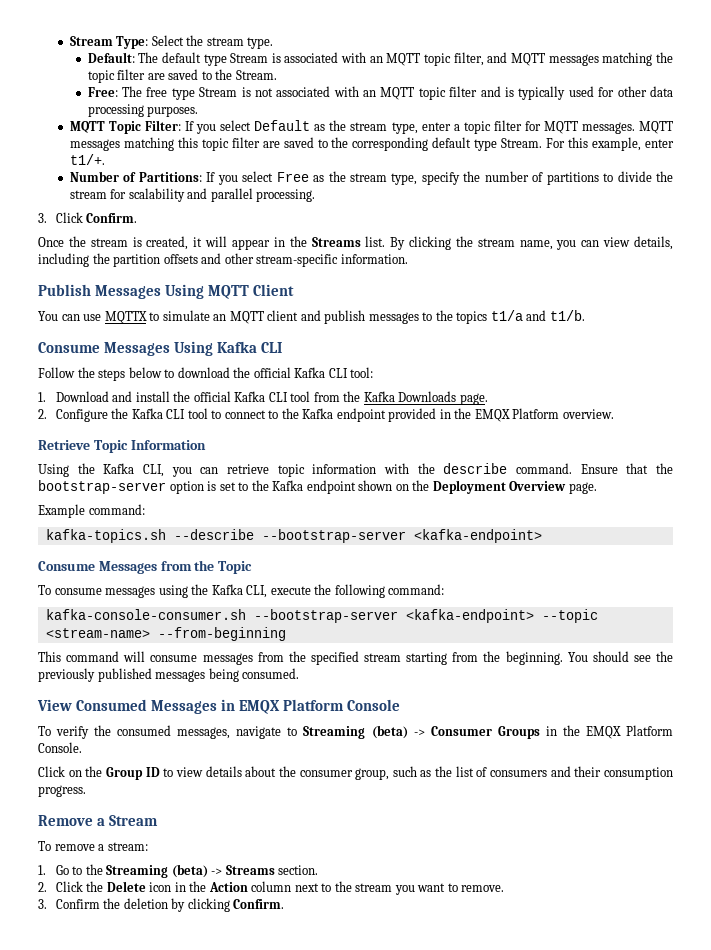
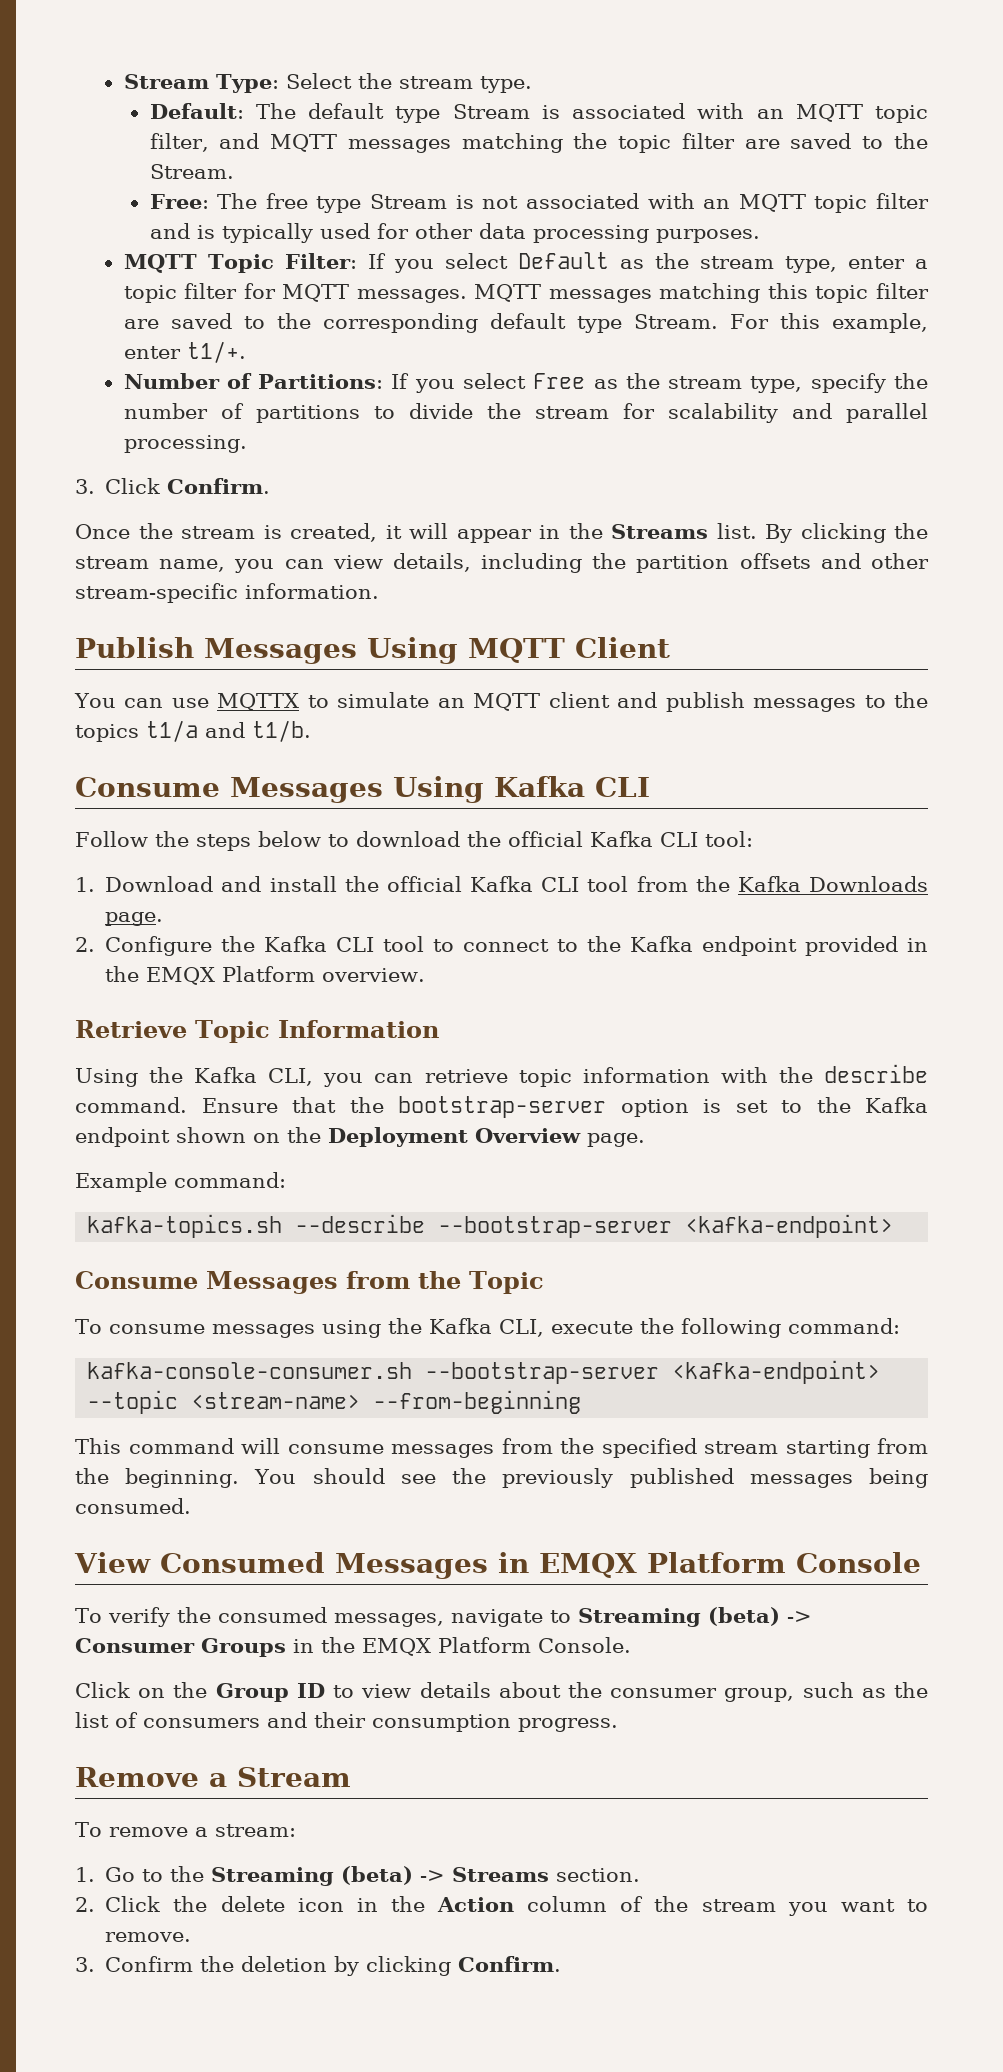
[106,881,146,892] Delete -> [220,1896,285,1912] delete
[294,883,332,892] next to -> [620,1896,644,1912] of

